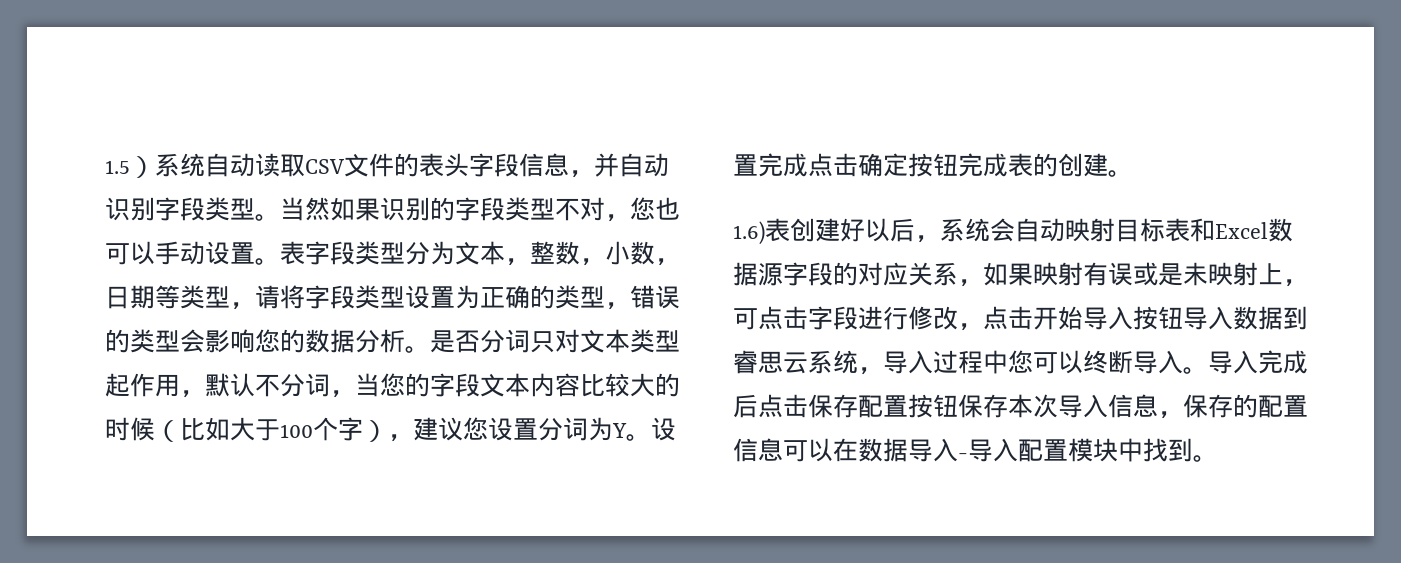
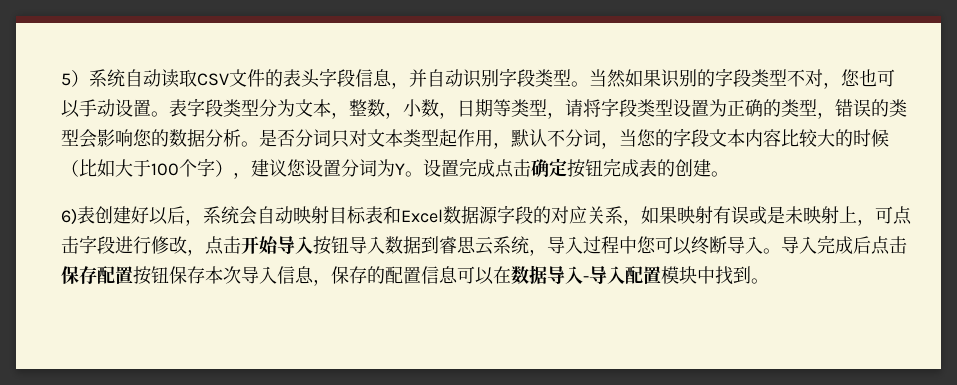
[105,160,130,174] 1.5 -> [61,73,71,86] 5
[733,221,765,245] 1.6) -> [61,208,77,225] 6)

